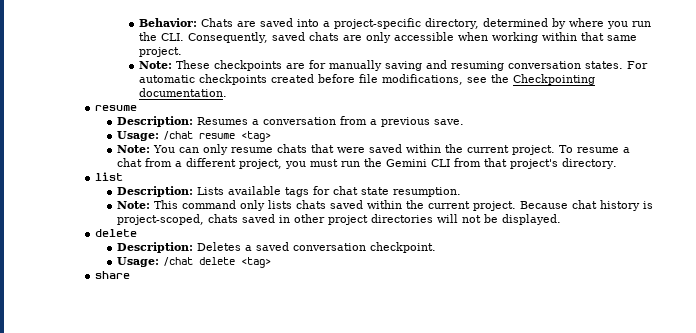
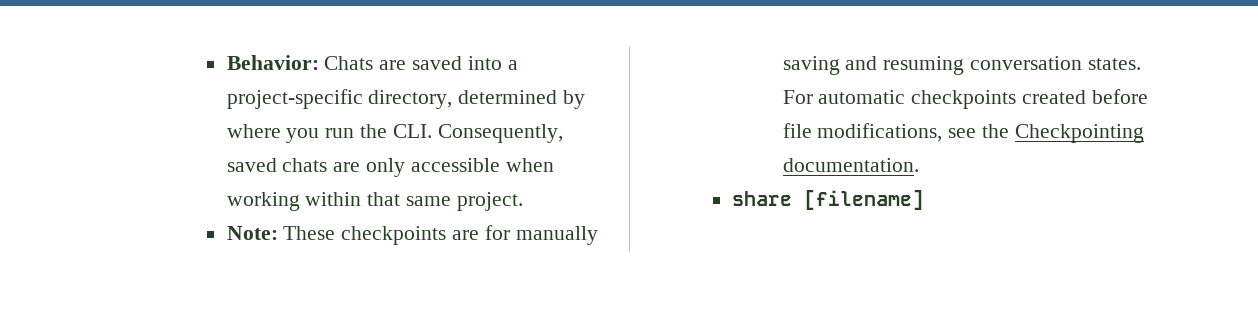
[95,105,138,111] [116,116,464,127] [116,131,271,142] [116,144,630,155] [116,158,617,169] [95,172,124,181] [116,186,461,197] [116,200,653,211] [116,214,561,225] [95,229,138,237] [116,242,436,253] [116,257,271,268] // resume // Description: Resumes a conversation from a previous save. // Usage: /chat resume <tag> // Note: You can only resume chats that were saved within the current project. To resume a chat from a different project, you must run the Gemini CLI from that project's directory. // list // Description: Lists available tags for chat state resumption. // Note: This command only lists chats saved within the current project. Because chat history is project-scoped, chats saved in other project directories will not be displayed. // delete // Description: Deletes a saved conversation checkpoint. // Usage: /chat delete <tag> -> (919, 165) none
(131, 275) none -> [804,190,925,210] [filename]

